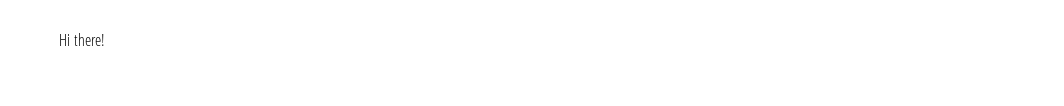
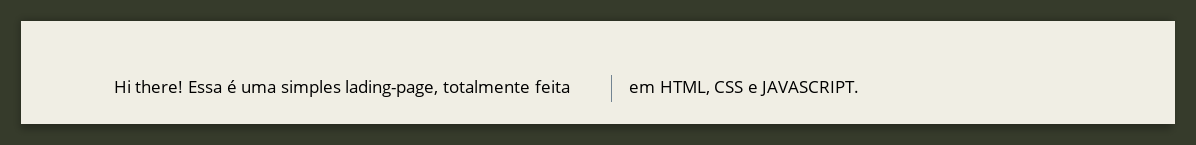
(106, 39) none -> [188,80,860,97] Essa é uma simples lading-page, totalmente feita em HTML, CSS e JAVASCRIPT.

